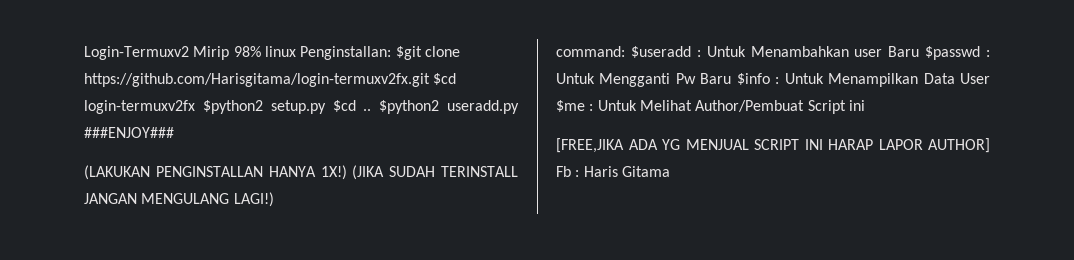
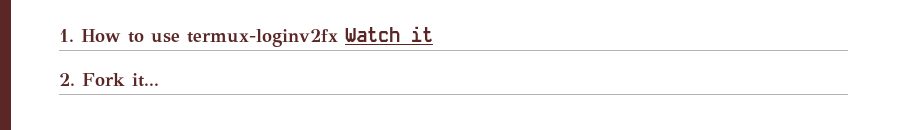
[84,46,460,60] [84,73,457,87] [84,100,519,114] [84,127,174,138] [84,165,518,180] [84,192,274,207] [556,46,990,60] [556,73,991,87] [556,100,865,114] [556,138,990,153] [556,166,670,177] Login-Termuxv2 Mirip 98% linux Penginstallan: $git clone https://github.com/Harisgitama/login-termuxv2fx.git $cd login-termuxv2fx $python2 setup.py $cd .. $python2 useradd.py ###ENJOY### // (LAKUKAN PENGINSTALLAN HANYA 1X!) (JIKA SUDAH TERINSTALL JANGAN MENGULANG LAGI!) // command: $useradd : Untuk Menambahkan user Baru $passwd : Untuk Mengganti Pw Baru $info : Untuk Menampilkan Data User $me : Untuk Melihat Author/Pembuat Script ini // [FREE,JIKA ADA YG MENJUAL SCRIPT INI HARAP LAPOR AUTHOR] Fb : Haris Gitama -> [59,26,433,47] [59,73,159,87] 1. How to use termux-loginv2fx Watch it // 2. Fork it...

